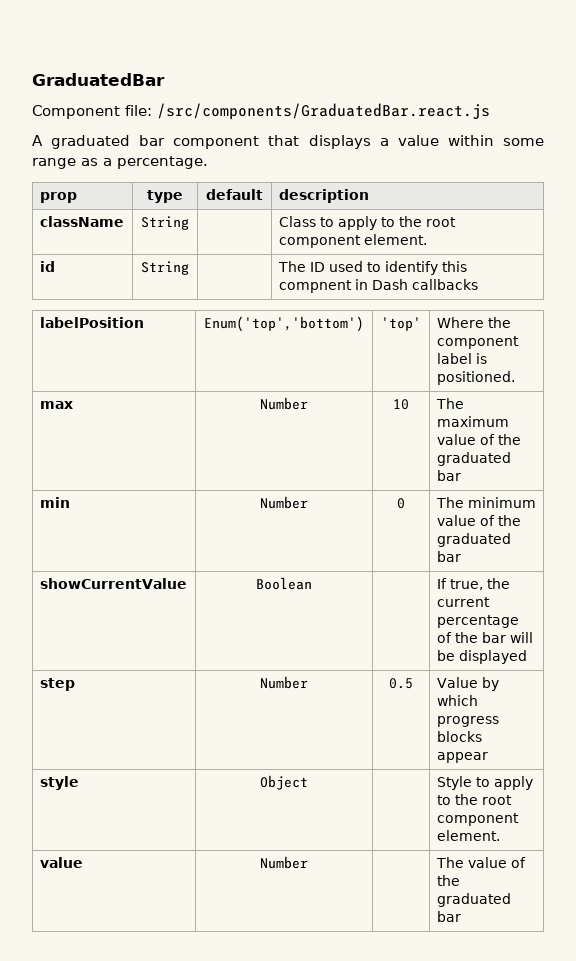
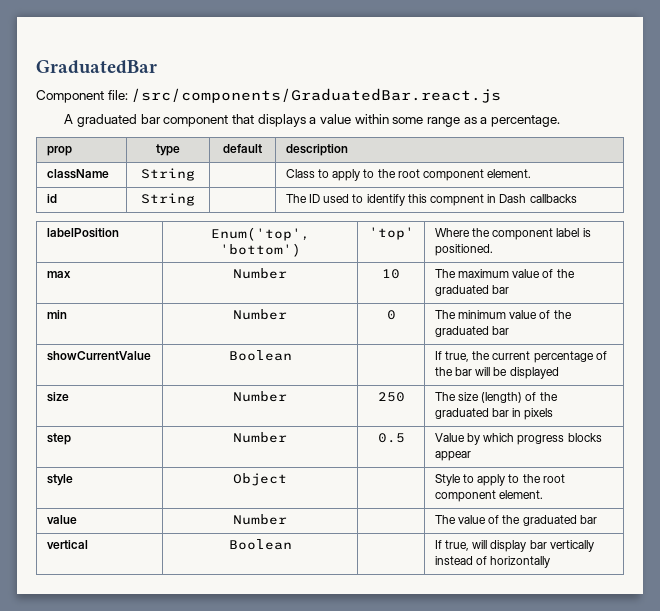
(527, 657) none -> [46,392,69,402] [233,391,287,402] [377,392,405,402] [434,392,558,403] [434,408,554,420] // size | Number | 250 | The size (length) of the graduated bar in pixels
(461, 916) none -> [46,540,88,549] [228,539,292,550] [434,540,594,552] [434,556,551,568] // vertical | Boolean | | If true, will display bar vertically instead of horizontally

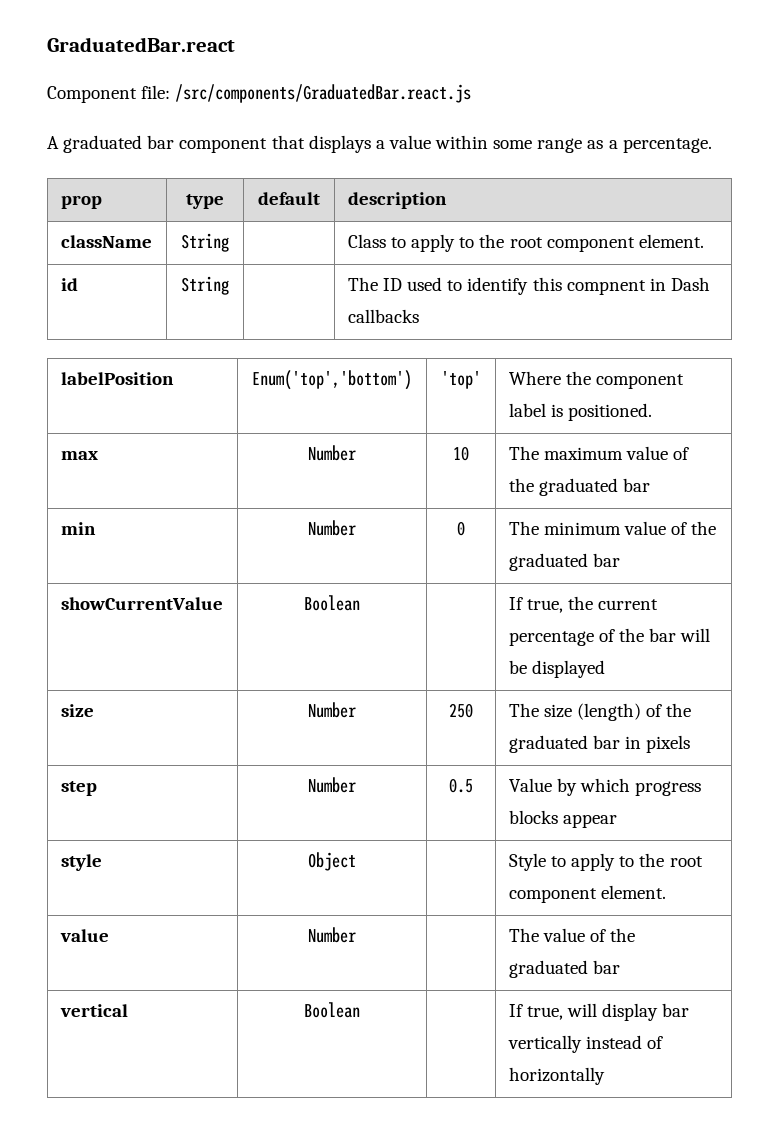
[36,60,157,74] GraduatedBar -> [47,37,235,52] GraduatedBar.react

